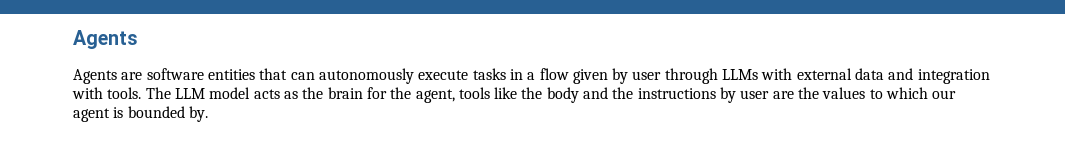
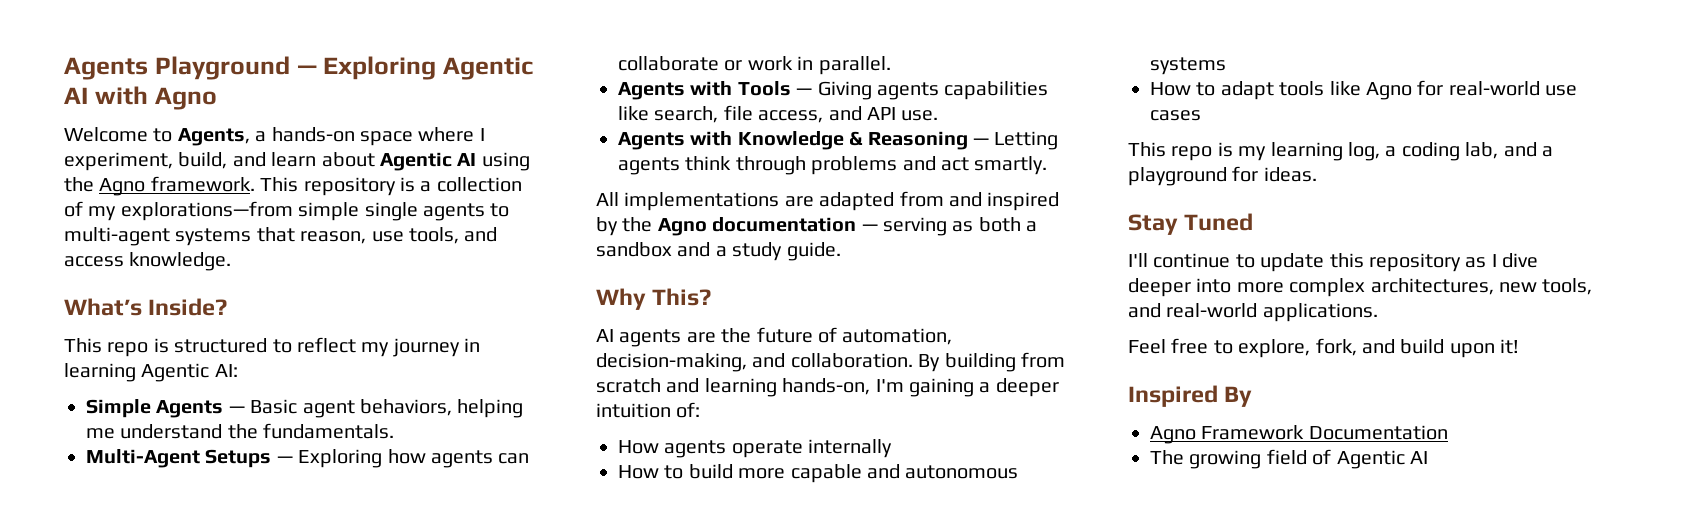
[73,30,138,49] [73,68,990,84] [72,87,957,103] [73,106,208,122] Agents // Agents are software entities that can autonomously execute tasks in a flow given by user through LLMs with external data and integration with tools. The LLM model acts as the brain for the agent, tools like the body and the instructions by user are the values to which our agent is bounded by. -> [64,56,533,80] [64,86,217,110] [64,127,485,146] [64,152,530,171] [64,176,522,196] [64,201,510,221] [64,227,498,246] [64,252,232,271] [64,298,228,316] [64,337,481,357] [64,363,238,382] [86,399,524,418] [86,423,395,439] [86,449,530,468] [618,56,891,75] [618,81,1049,100] [618,105,939,123] [618,131,1059,150] [618,156,1048,175] [596,191,1060,211] [596,217,1038,236] [596,242,841,261] [596,288,712,310] [596,327,953,347] [596,352,1065,372] [596,378,1059,397] [596,402,701,418] [618,439,893,458] [618,464,1019,483] [1150,57,1226,75] [1150,80,1578,100] [1150,110,1201,121] [1128,142,1553,161] [1128,166,1317,186] [1128,213,1254,235] [1128,253,1539,272] [1128,278,1593,297] [1128,303,1378,322] [1128,338,1520,358] [1128,385,1253,407] [1150,425,1448,444] [1150,449,1428,469] Agents Playground — Exploring Agentic AI with Agno // Welcome to Agents, a hands-on space where I experiment, build, and learn about Agentic AI using the Agno framework. This repository is a collection of my explorations—from simple single agents to multi-agent systems that reason, use tools, and access knowledge. // What’s Inside? // This repo is structured to reflect my journey in learning Agentic AI: // Simple Agents — Basic agent behaviors, helping me understand the fundamentals. // Multi-Agent Setups — Exploring how agents can collaborate or work in parallel. // Agents with Tools — Giving agents capabilities like search, file access, and API use. // Agents with Knowledge & Reasoning — Letting agents think through problems and act smartly. // All implementations are adapted from and inspired by the Agno documentation — serving as both a sandbox and a study guide. // Why This? // AI agents are the future of automation, decision-making, and collaboration. By building from scratch and learning hands-on, I'm gaining a deeper intuition of: // How agents operate internally // How to build more capable and autonomous systems // How to adapt tools like Agno for real-world use cases // This repo is my learning log, a coding lab, and a playground for ideas. // Stay Tuned // I'll continue to update this repository as I dive deeper into more complex architectures, new tools, and real-world applications. // Feel free to explore, fork, and build upon it! // Inspired By // Agno Framework Documentation // The growing field of Agentic AI

